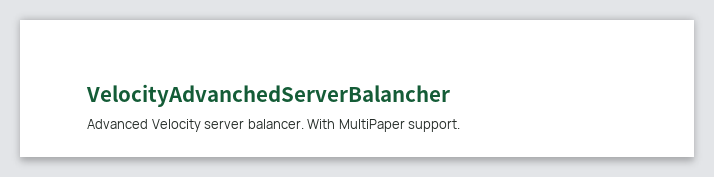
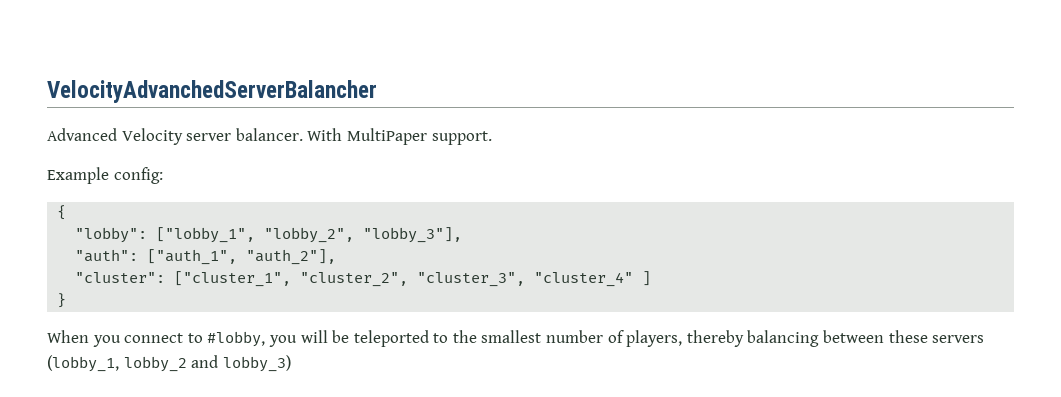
(461, 125) none -> [47,167,163,184] [57,205,67,220] [75,227,463,243] [75,249,337,265] [75,271,652,287] [57,293,67,308] [47,330,985,347] [47,355,291,372] // Example config: // { // "lobby": ["lobby_1", "lobby_2", "lobby_3"], // "auth": ["auth_1", "auth_2"], // "cluster": ["cluster_1", "cluster_2", "cluster_3", "cluster_4" ] // } // When you connect to #lobby, you will be teleported to the smallest number of players, thereby balancing between these servers (lobby_1, lobby_2 and lobby_3)

